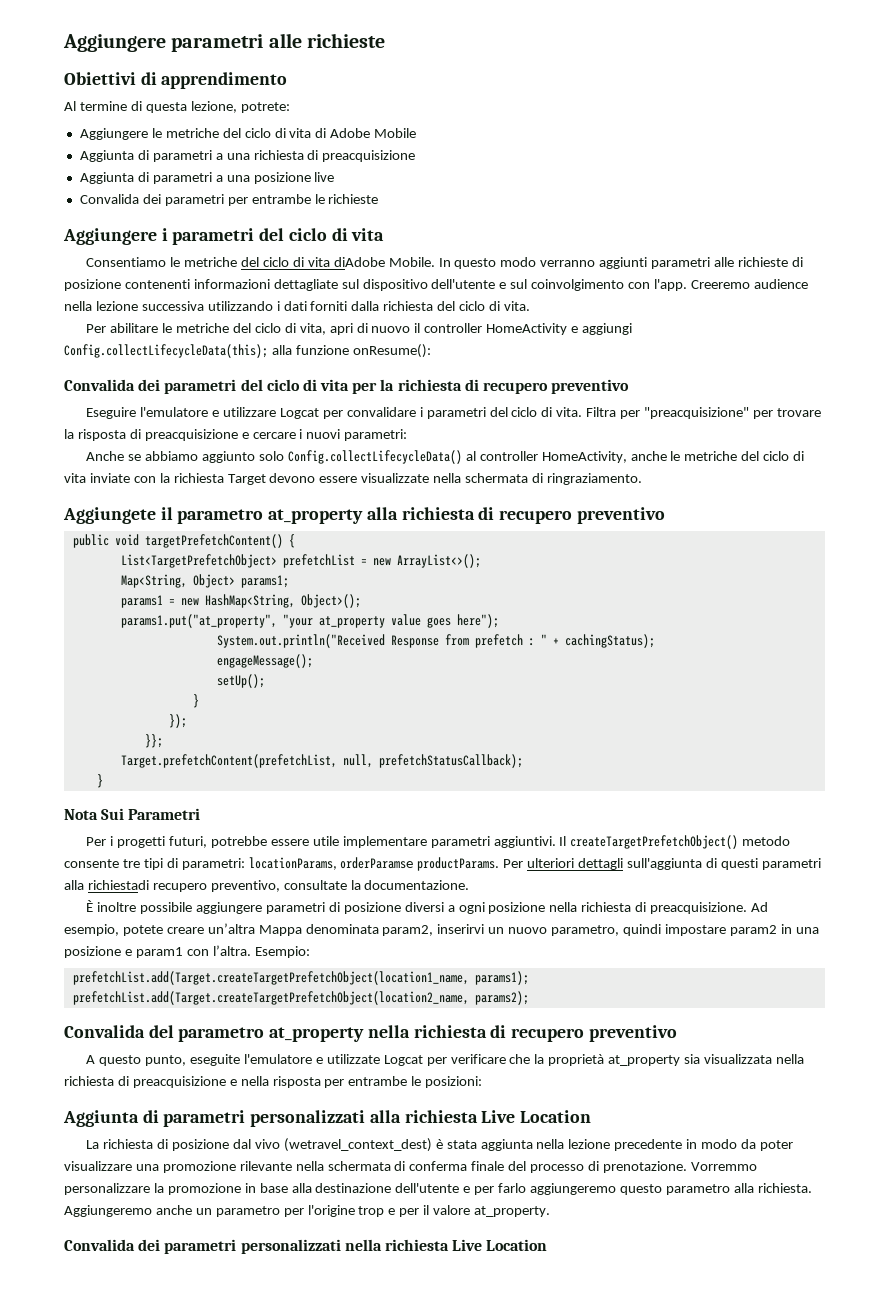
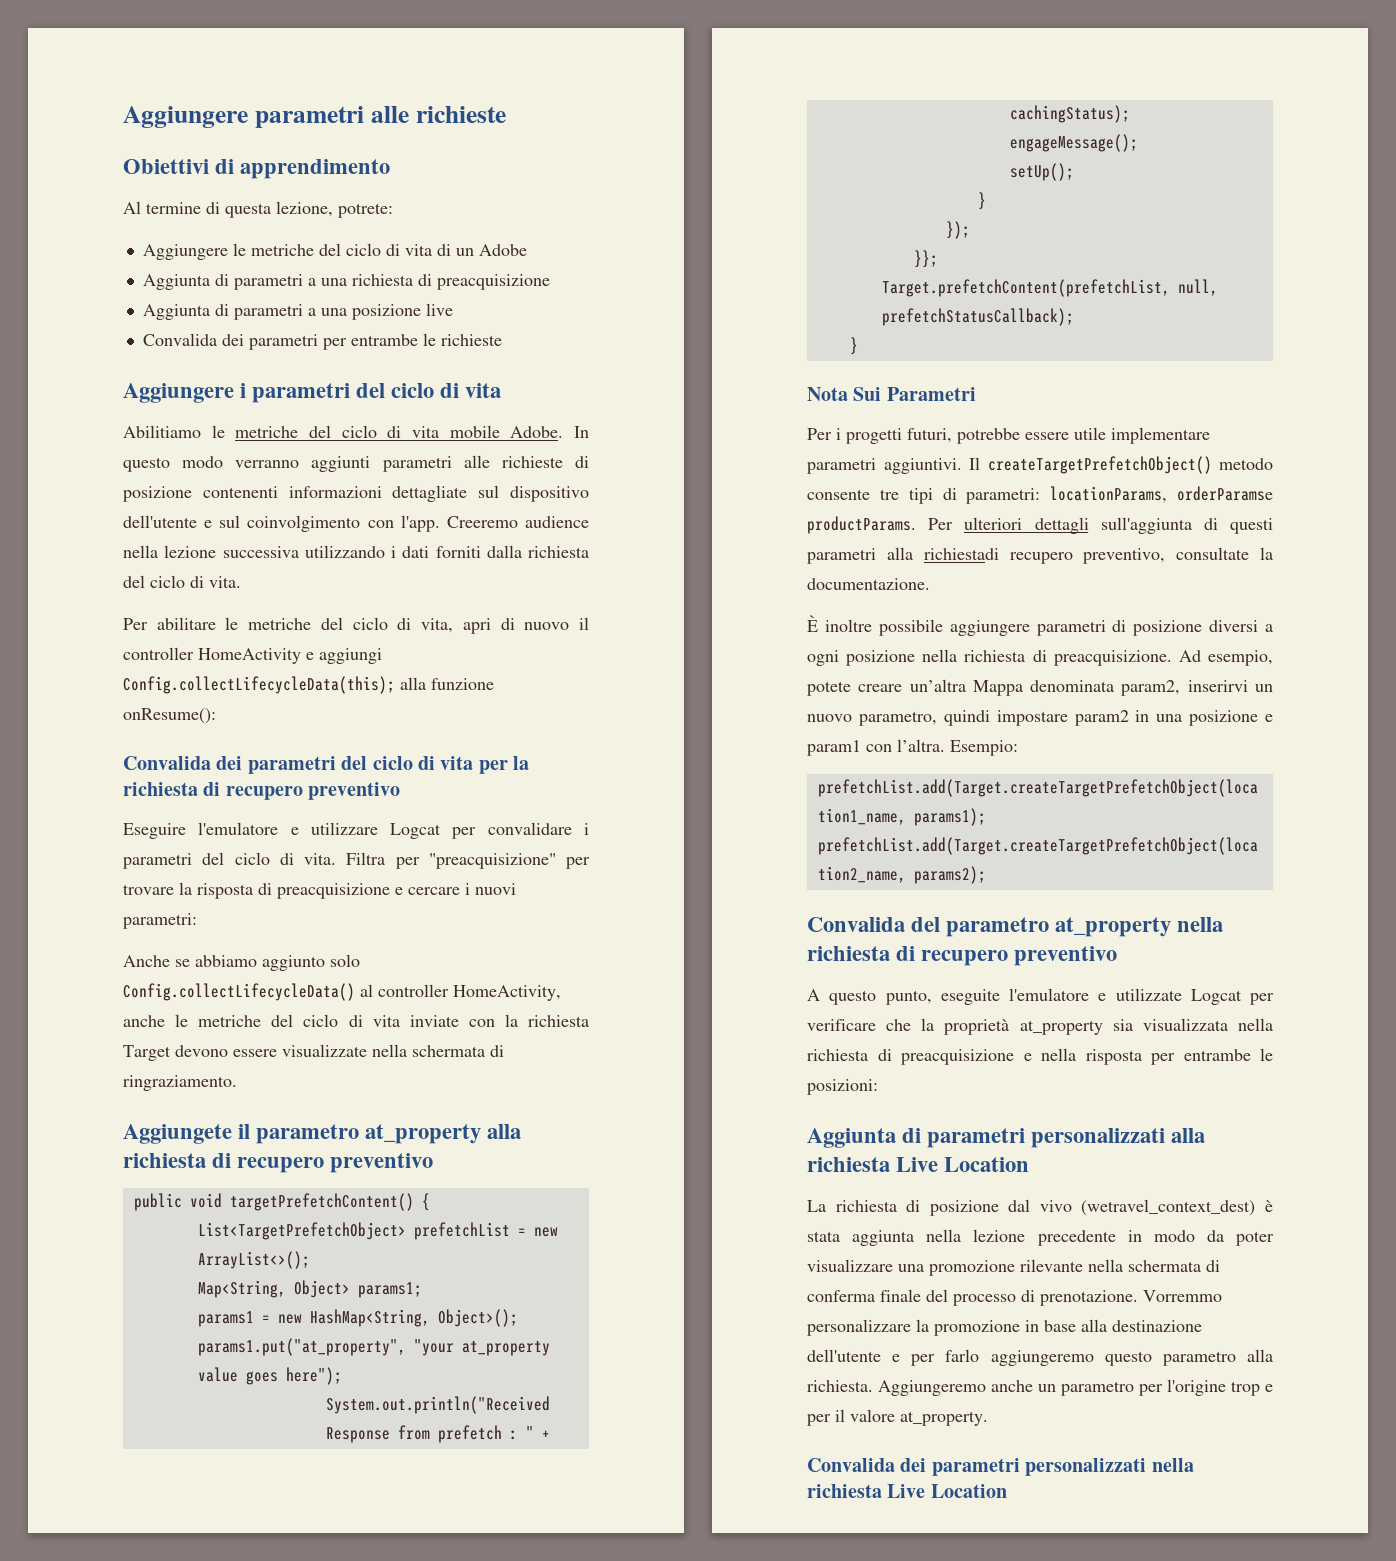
(327, 133) none -> [455,248,474,256] un
[374,128,417,138] Mobile -> (527, 250) none
[86,257,435,267] Consentiamo le metriche del ciclo di vita diAdobe Mobile. -> [123,425,564,438] Abilitiamo le metriche del ciclo di vita mobile Adobe.

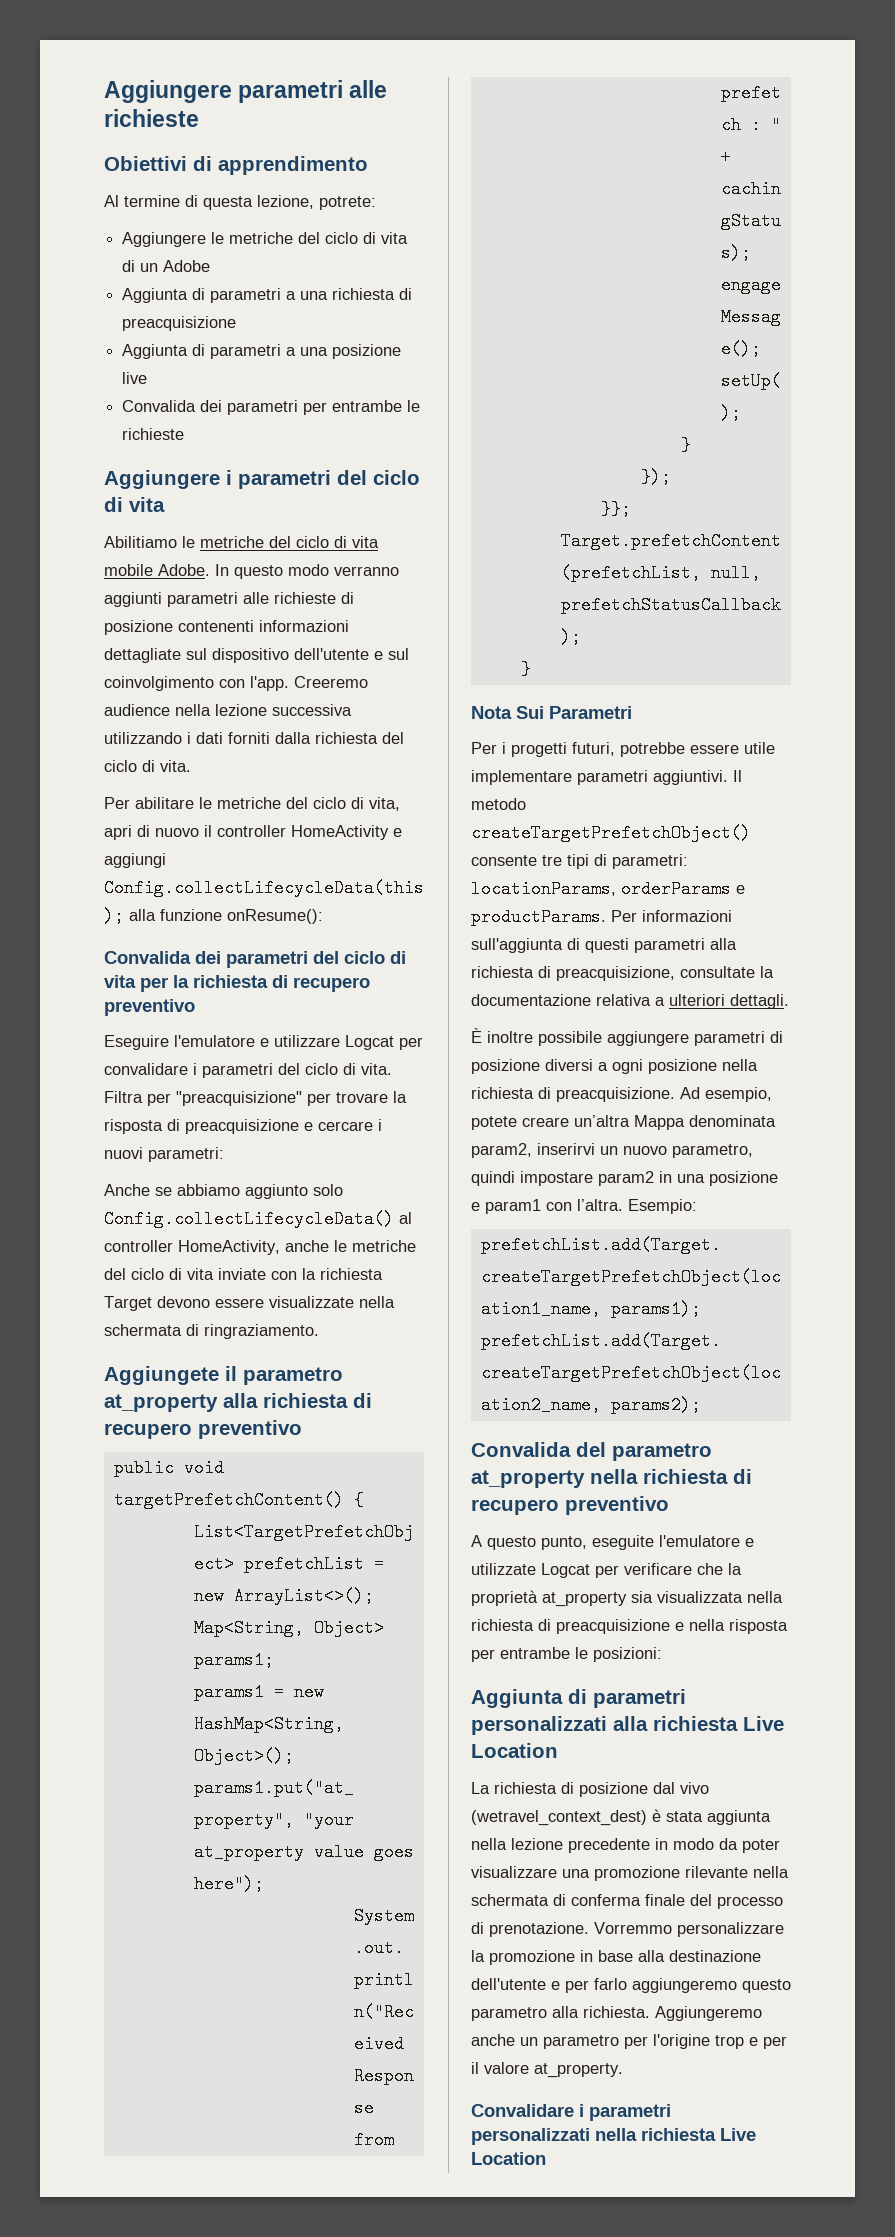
[987,456,1273,474] createTargetPrefetchObject() metodo -> [471,798,526,810] [471,824,751,842] metodo createTargetPrefetchObject()
[1177,486,1273,501] [807,516,1089,534] orderParamse productParams. Per ulteriori dettagli -> [621,880,745,898] [471,908,732,926] orderParams e productParams. Per informazioni
[923,547,1273,564] [807,578,930,590] richiestadi recupero preventivo, consultate la documentazione. -> [471,966,774,981] [471,994,789,1009] richiesta di preacquisizione, consultate la documentazione relativa a ulteriori dettagli.
[807,1458,927,1472] Convalida dei -> [471,2104,584,2117] Convalidare i

